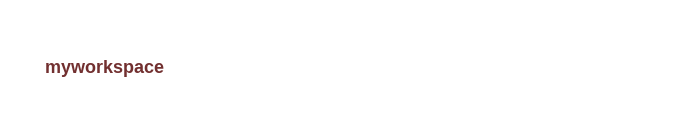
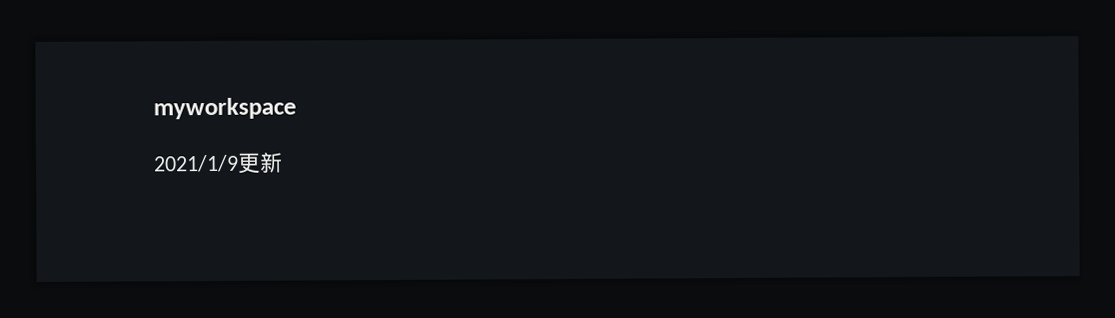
(164, 68) none -> [153,152,283,174] // 2021/1/9更新

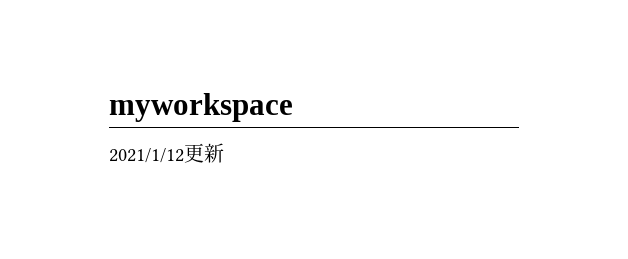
[153,154,239,173] 2021/1/9 -> [109,148,184,163] 2021/1/12

